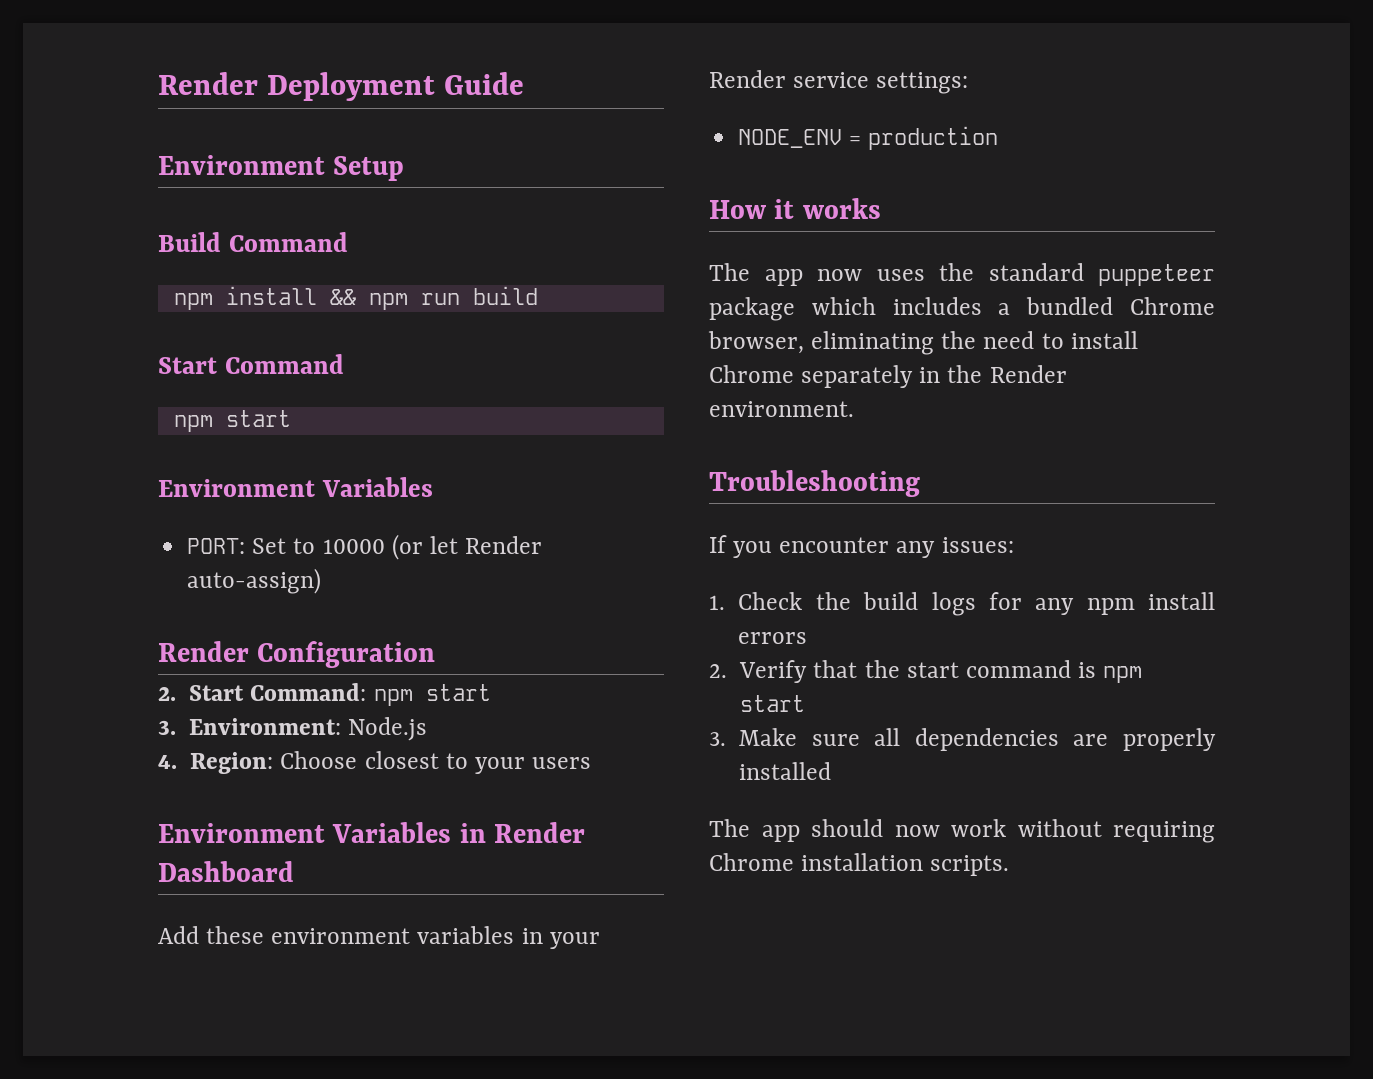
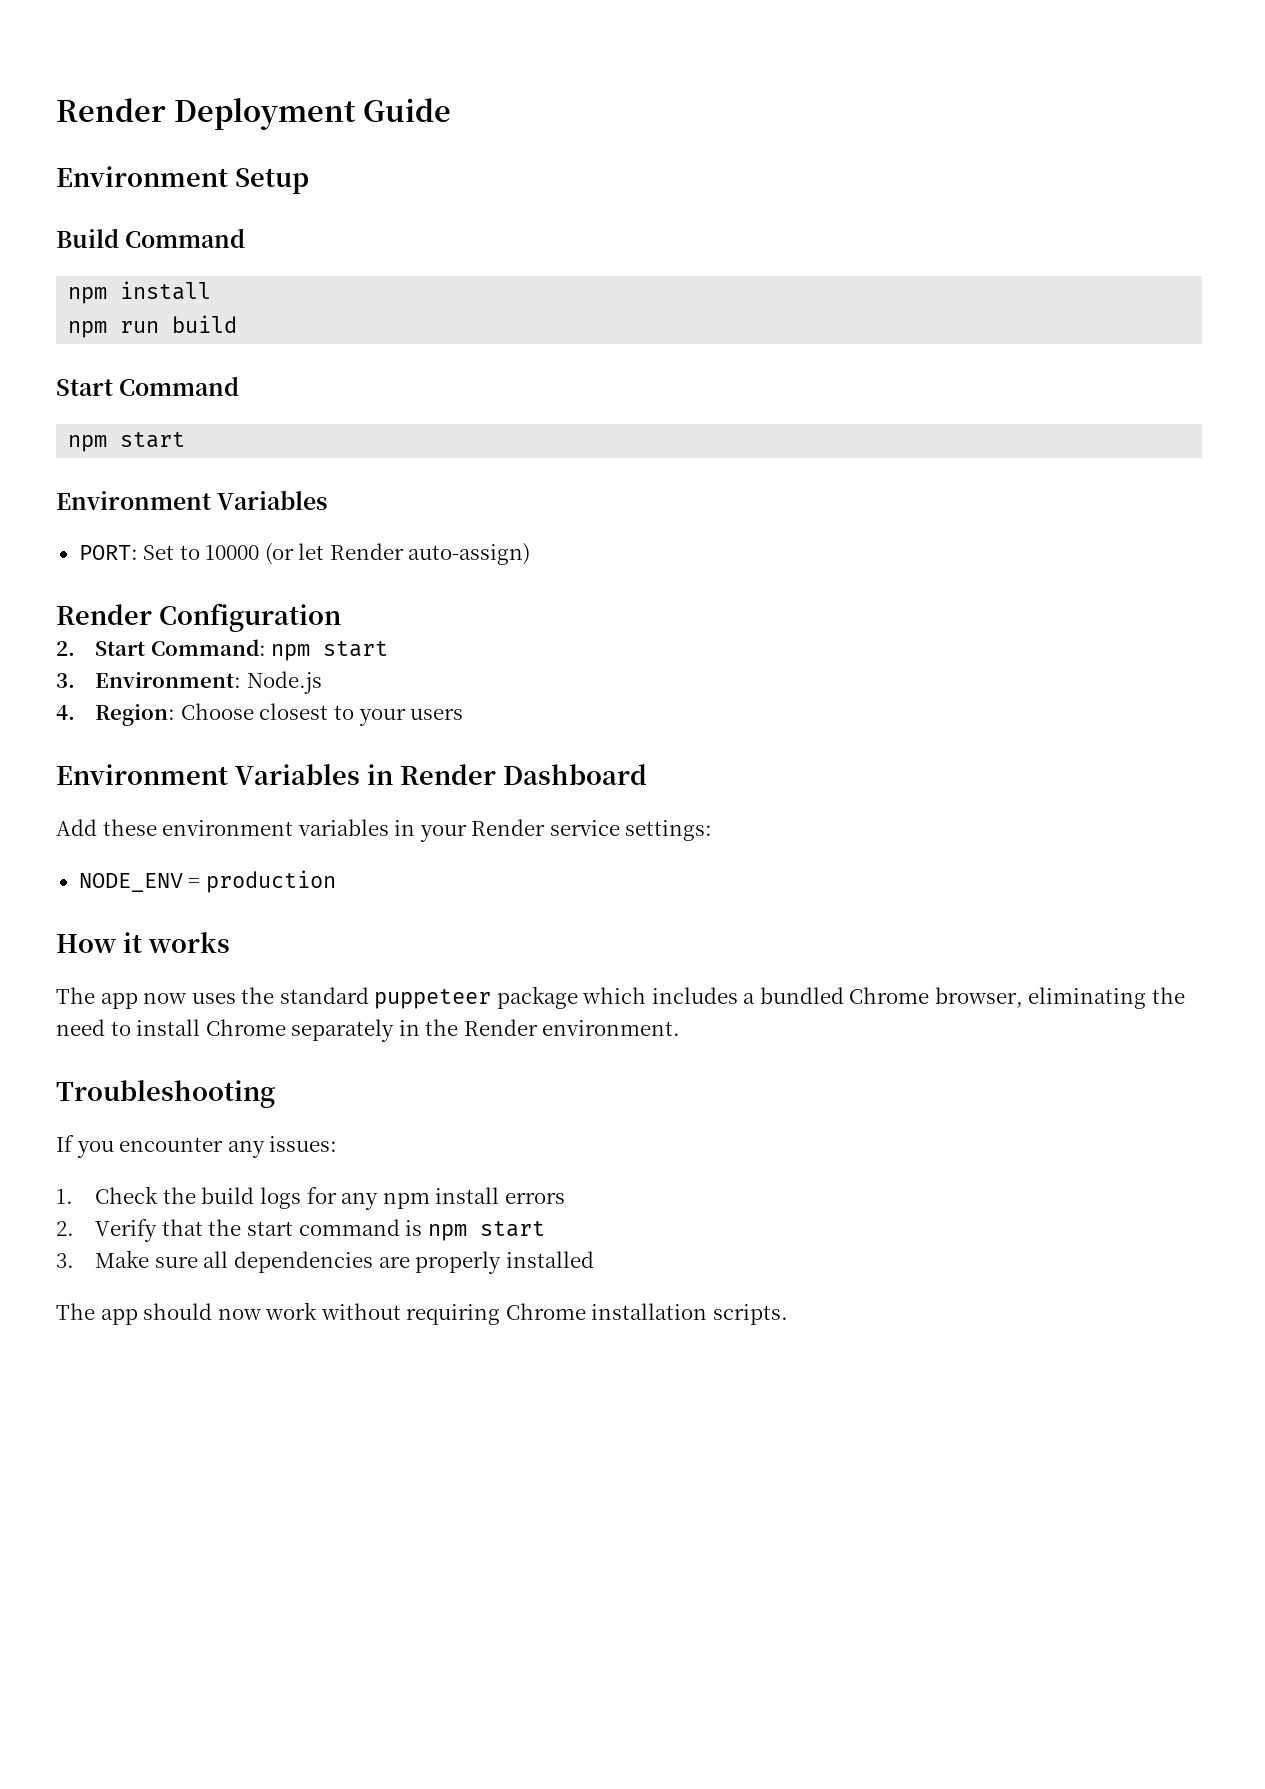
[329,289,356,305] && -> (212, 290) //

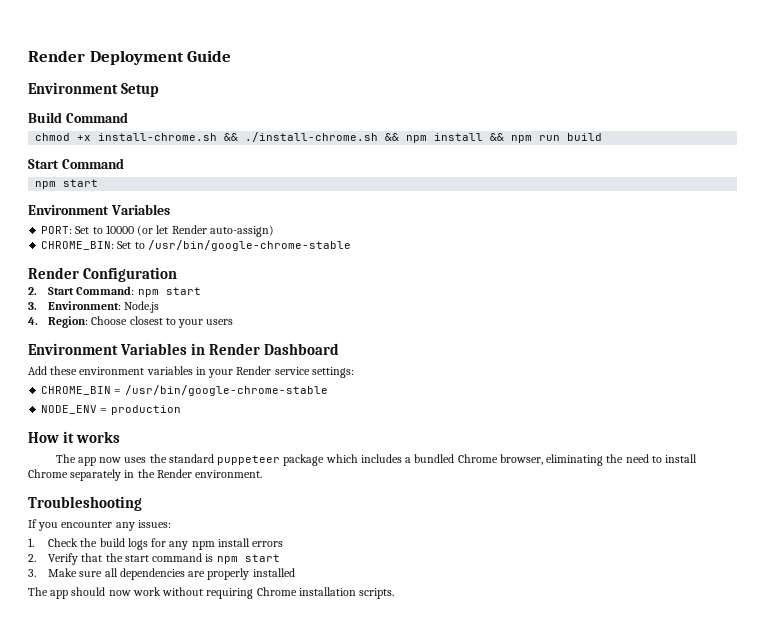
[68,281,212,304] npm install // -> [35,132,505,143] chmod +x install-chrome.sh && ./install-chrome.sh && npm install &&
(531, 554) none -> [41,240,351,251] // CHROME_BIN: Set to /usr/bin/google-chrome-stable
(713, 830) none -> [41,385,328,396] // CHROME_BIN = /usr/bin/google-chrome-stable

